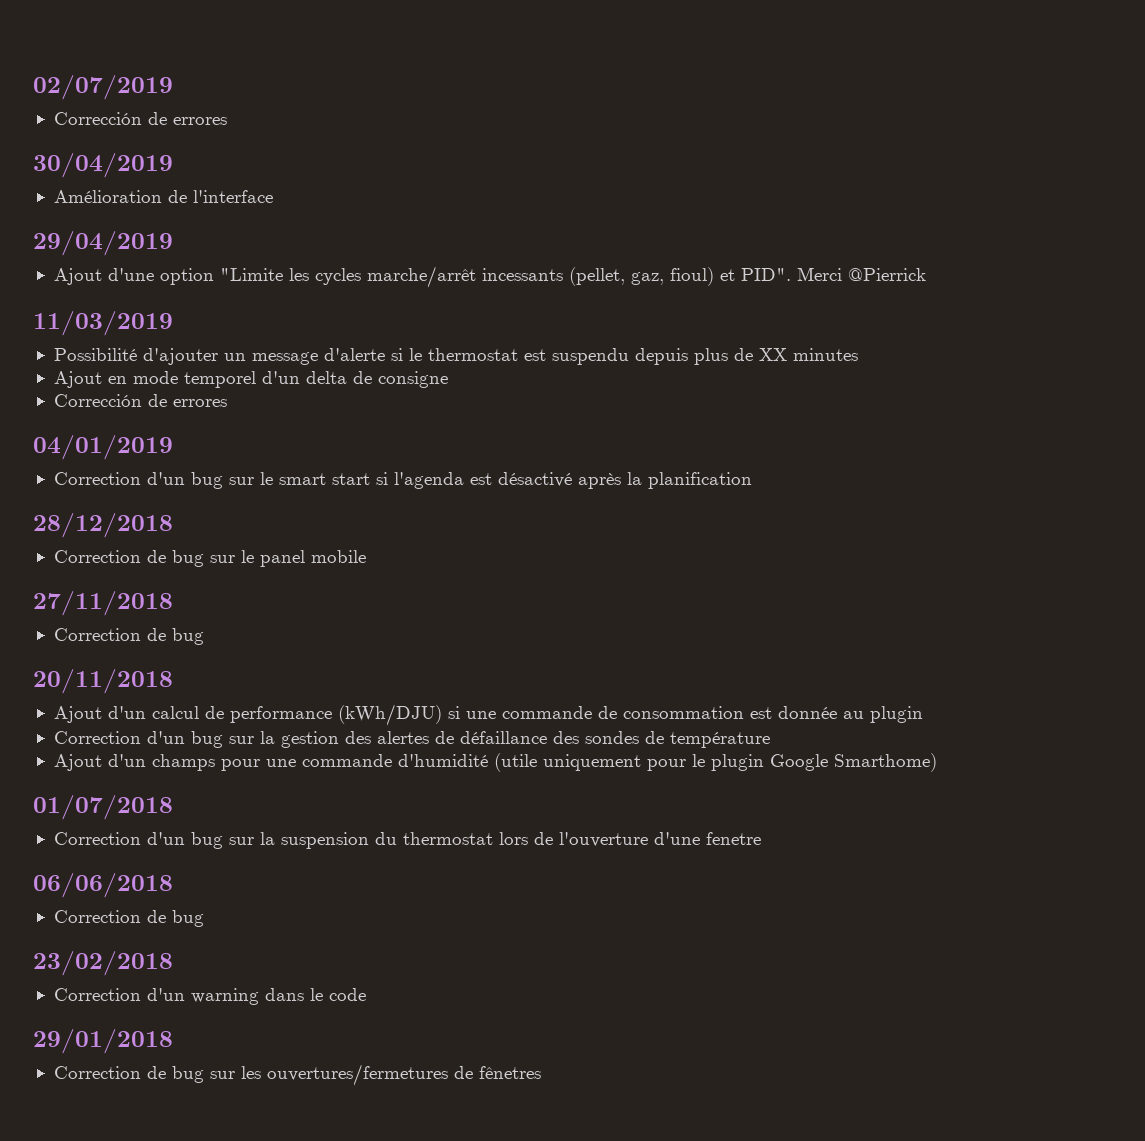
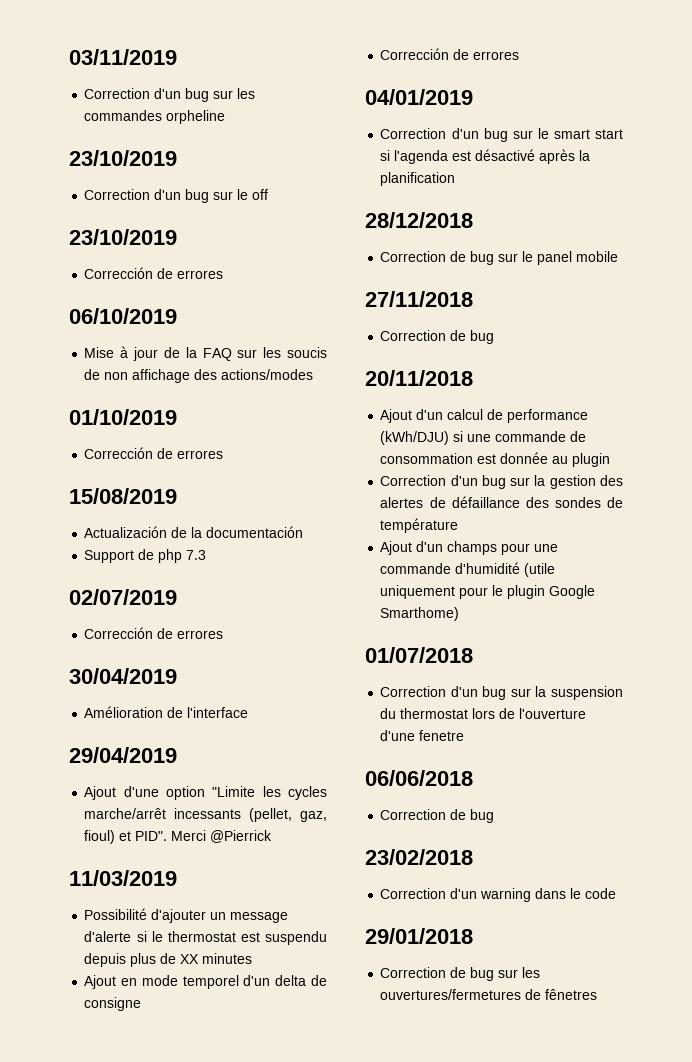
(33, 87) none -> [69,49,177,65] [84,88,256,102] [84,110,226,124] [69,150,177,166] [84,189,269,203] [69,229,177,245] [84,267,224,279] [69,308,177,324] [84,346,327,361] [84,369,314,383] [69,409,177,425] [84,447,224,459] [69,488,177,504] [84,526,304,538] [84,549,207,563] 03/11/2019 // Correction d'un bug sur les commandes orpheline // 23/10/2019 // Correction d'un bug sur le off // 23/10/2019 // Corrección de errores // 06/10/2019 // Mise à jour de la FAQ sur les soucis de non affichage des actions/modes // 01/10/2019 // Corrección de errores // 15/08/2019 // Actualización de la documentación // Support de php 7.3 //

